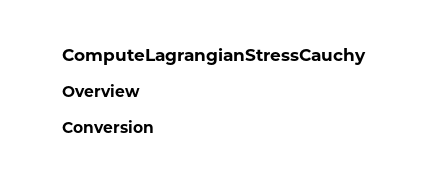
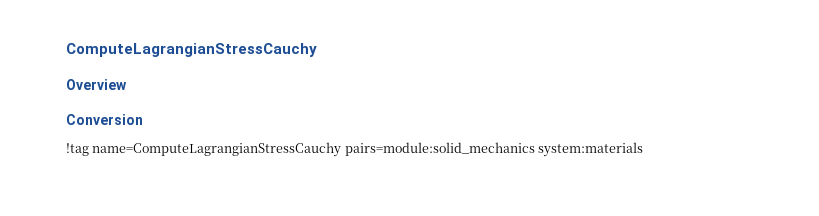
(154, 126) none -> [66,142,644,157] // !tag name=ComputeLagrangianStressCauchy pairs=module:solid_mechanics system:materials

